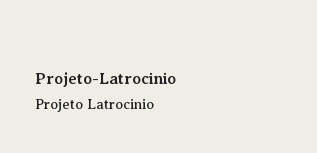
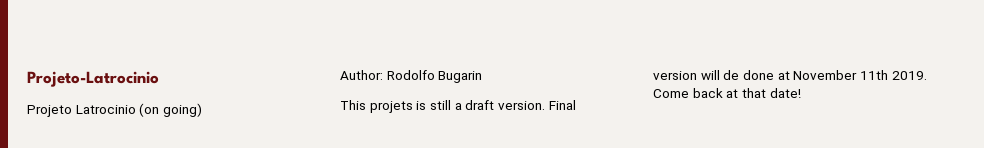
(154, 104) none -> [139,103,202,117] [340,70,483,83] [340,100,576,113] [653,70,927,80] [653,88,801,98] (on going) // Author: Rodolfo Bugarin // This projets is still a draft version. Final version will de done at November 11th 2019. Come back at that date!

